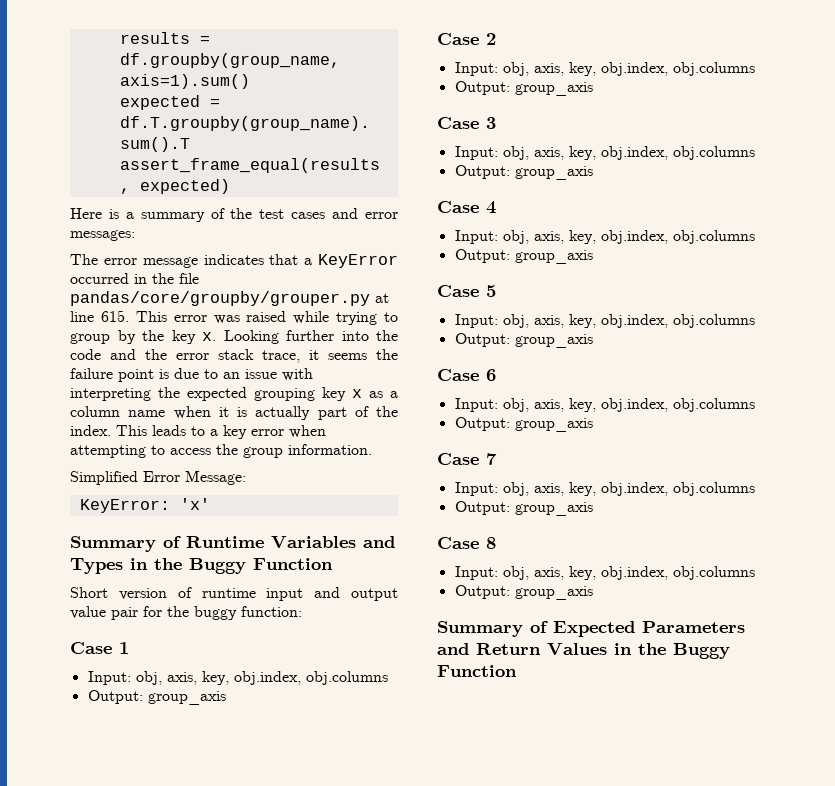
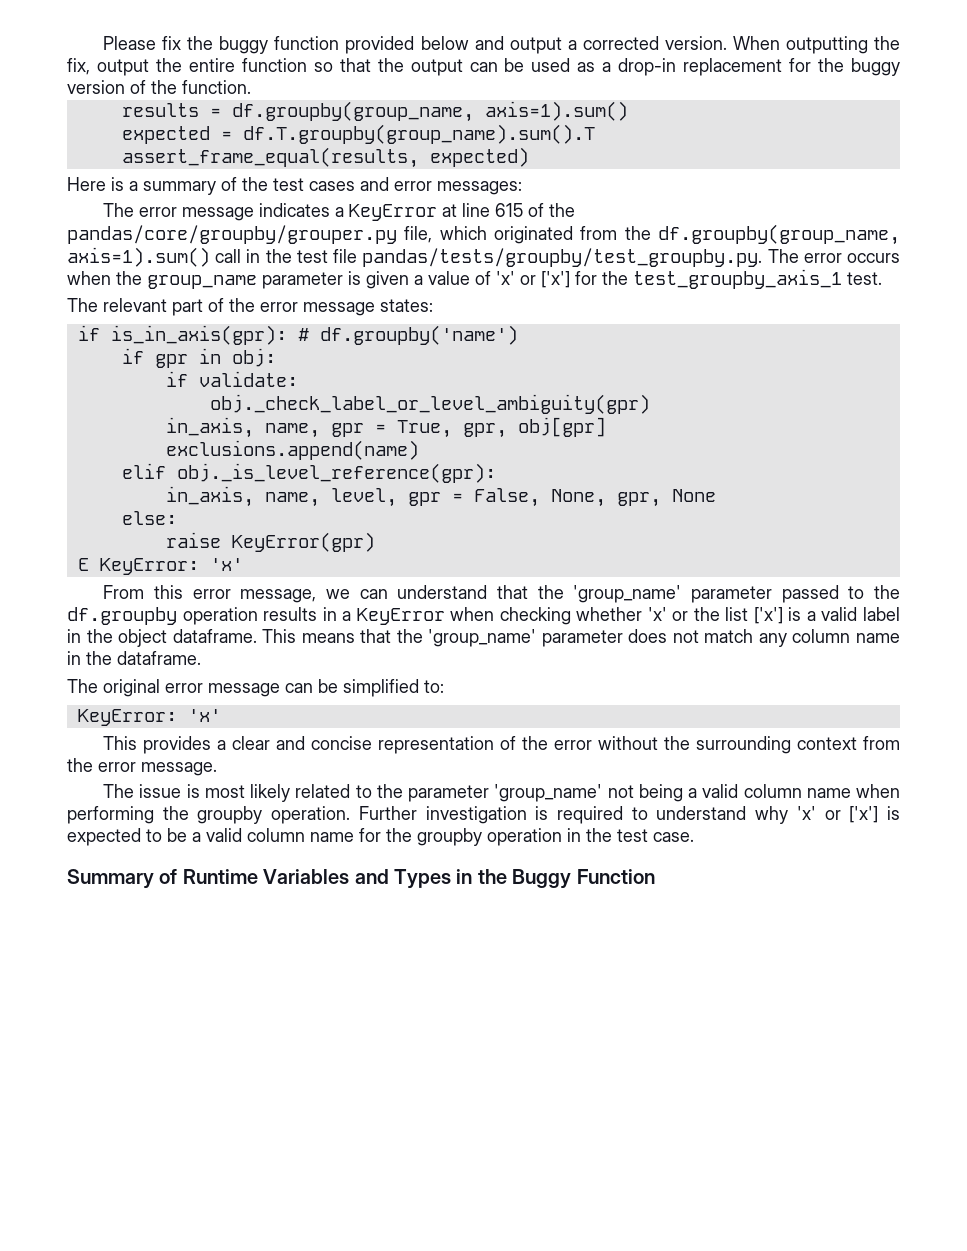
(119, 38) none -> [103,36,900,54] [67,58,901,76] [67,80,251,94] Please fix the buggy function provided below and output a corrected version. When outputting the fix, output the entire function so that the output can be used as a drop-in replacement for the buggy version of the function. //
[269,254,398,268] [70,273,199,284] [70,291,389,306] [70,310,398,325] [70,330,398,344] [70,349,398,363] [70,368,313,382] [70,387,398,401] [70,406,398,420] [70,425,326,439] [70,444,372,458] [70,470,246,485] [79,498,210,513] that a KeyError occurred in the file pandas/core/groupby/grouper.py at line 615. This error was raised while trying to group by the key x. Looking further into the code and the error stack trace, it seems the failure point is due to an issue with interpreting the expected grouping key x as a column name when it is actually part of the index. This leads to a key error when attempting to access the group information. // Simplified Error Message: // KeyError: 'x' -> [335,203,576,221] [67,224,900,245] [67,247,900,267] [67,269,882,289] [67,298,433,316] [77,325,518,345] [121,348,276,368] [165,371,298,387] [209,394,650,414] [165,417,606,438] [165,440,419,460] [121,463,496,483] [165,486,716,507] [121,511,177,525] [165,532,375,552] [77,558,243,575] [103,585,901,603] [67,607,900,625] [67,629,900,647] [67,651,201,665] [67,679,444,697] [77,709,221,726] [103,736,900,754] [67,758,217,776] [103,784,900,802] [67,806,900,824] [67,828,694,846] a KeyError at line 615 of the pandas/core/groupby/grouper.py file, which originated from the df.groupby(group_name, axis=1).sum() call in the test file pandas/tests/groupby/test_groupby.py. The error occurs when the group_name parameter is given a value of 'x' or ['x'] for the test_groupby_axis_1 test. // The relevant part of the error message states: // if is_in_axis(gpr): # df.groupby('name') // if gpr in obj: // if validate: // obj._check_label_or_level_ambiguity(gpr) // in_axis, name, gpr = True, gpr, obj[gpr] // exclusions.append(name) // elif obj._is_level_reference(gpr): // in_axis, name, level, gpr = False, None, gpr, None // else: // raise KeyError(gpr) // E KeyError: 'x' // From this error message, we can understand that the 'group_name' parameter passed to the df.groupby operation results in a KeyError when checking whether 'x' or the list ['x'] is a valid label in the object dataframe. This means that the 'group_name' parameter does not match any column name in the dataframe. // The original error message can be simplified to: // KeyError: 'x' // This provides a clear and concise representation of the error without the surrounding context from the error message. // The issue is most likely related to the parameter 'group_name' not being a valid column name when performing the groupby operation. Further investigation is required to understand why 'x' or ['x'] is expected to be a valid column name for the groupby operation in the test case.
[70,587,398,601] [70,606,302,620] [70,642,129,654] [87,671,388,685] [87,690,226,705] [437,33,496,45] [454,62,755,76] [454,81,593,96] [437,117,496,129] [454,146,755,160] [454,165,593,180] [437,201,496,214] [454,230,755,244] [454,249,593,264] [437,285,496,297] [454,314,755,328] [454,333,593,348] [437,369,496,381] [454,398,755,412] [454,417,593,432] [437,453,497,465] [454,482,755,496] [454,501,593,516] [437,537,496,549] [454,566,755,580] [454,585,593,600] [437,621,745,637] [437,643,730,659] [437,665,517,677] // Short version of runtime input and output value pair for the buggy function: // Case 1 // Input: obj, axis, key, obj.index, obj.columns // Output: group_axis // Case 2 // Input: obj, axis, key, obj.index, obj.columns // Output: group_axis // Case 3 // Input: obj, axis, key, obj.index, obj.columns // Output: group_axis // Case 4 // Input: obj, axis, key, obj.index, obj.columns // Output: group_axis // Case 5 // Input: obj, axis, key, obj.index, obj.columns // Output: group_axis // Case 6 // Input: obj, axis, key, obj.index, obj.columns // Output: group_axis // Case 7 // Input: obj, axis, key, obj.index, obj.columns // Output: group_axis // Case 8 // Input: obj, axis, key, obj.index, obj.columns // Output: group_axis // Summary of Expected Parameters and Return Values in the Buggy Function -> (655, 876) none

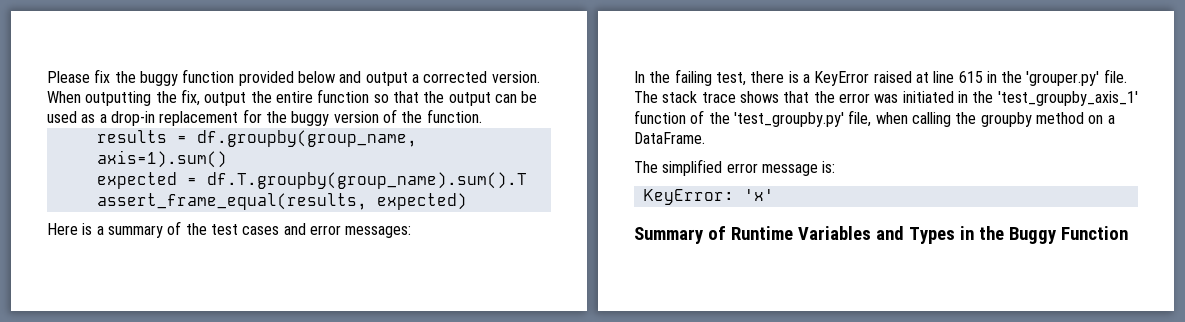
[103,203,438,221] The error message indicates a KeyError -> [634,69,912,86] In the failing test, there is a KeyError raised
[528,203,576,217] [67,224,900,245] [67,247,900,267] [67,269,882,289] [67,298,433,316] [77,325,518,345] [121,348,276,368] [165,371,298,387] [209,394,650,414] [165,417,606,438] [165,440,419,460] [121,463,496,483] [165,486,716,507] [121,511,177,525] [165,532,375,552] [77,558,243,575] [103,585,901,603] [67,607,900,625] [67,629,900,647] [67,651,201,665] [67,679,444,697] [77,709,221,726] [103,736,900,754] [67,758,217,776] [103,784,900,802] [67,806,900,824] [67,828,694,846] of the pandas/core/groupby/grouper.py file, which originated from the df.groupby(group_name, axis=1).sum() call in the test file pandas/tests/groupby/test_groupby.py. The error occurs when the group_name parameter is given a value of 'x' or ['x'] for the test_groupby_axis_1 test. // The relevant part of the error message states: // if is_in_axis(gpr): # df.groupby('name') // if gpr in obj: // if validate: // obj._check_label_or_level_ambiguity(gpr) // in_axis, name, gpr = True, gpr, obj[gpr] // exclusions.append(name) // elif obj._is_level_reference(gpr): // in_axis, name, level, gpr = False, None, gpr, None // else: // raise KeyError(gpr) // E KeyError: 'x' // From this error message, we can understand that the 'group_name' parameter passed to the df.groupby operation results in a KeyError when checking whether 'x' or the list ['x'] is a valid label in the object dataframe. This means that the 'group_name' parameter does not match any column name in the dataframe. // The original error message can be simplified to: // KeyError: 'x' // This provides a clear and concise representation of the error without the surrounding context from the error message. // The issue is most likely related to the parameter 'group_name' not being a valid column name when performing the groupby operation. Further investigation is required to understand why 'x' or ['x'] is expected to be a valid column name for the groupby operation in the test case. -> [986,69,1127,86] [634,91,1138,106] [634,110,1115,127] [634,132,705,144] [634,159,836,176] [643,189,774,205] in the 'grouper.py' file. The stack trace shows that the error was initiated in the 'test_groupby_axis_1' function of the 'test_groupby.py' file, when calling the groupby method on a DataFrame. // The simplified error message is: // KeyError: 'x'

